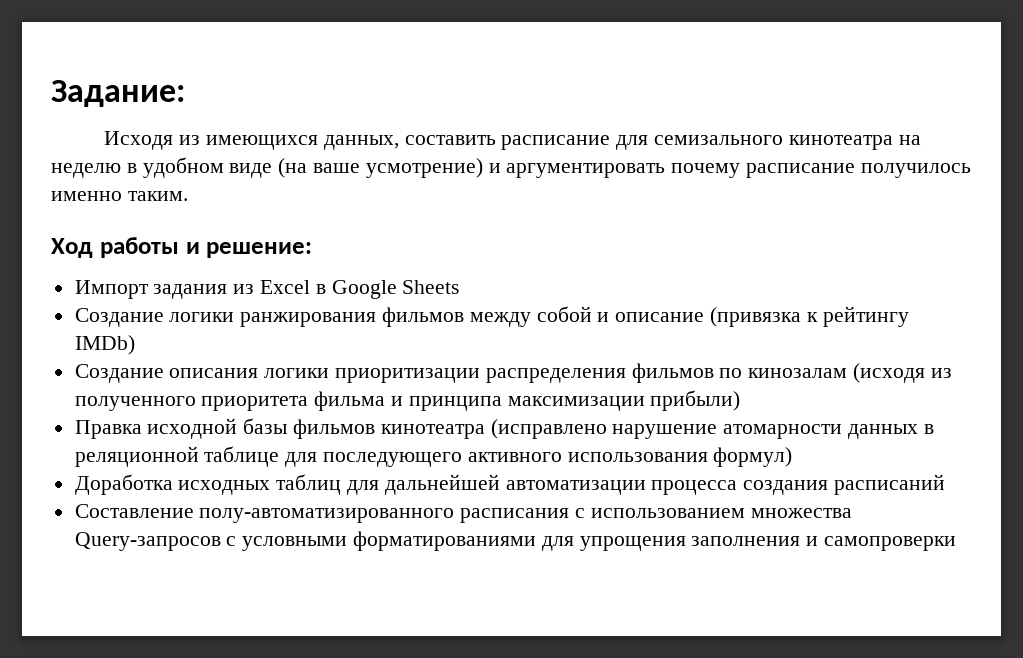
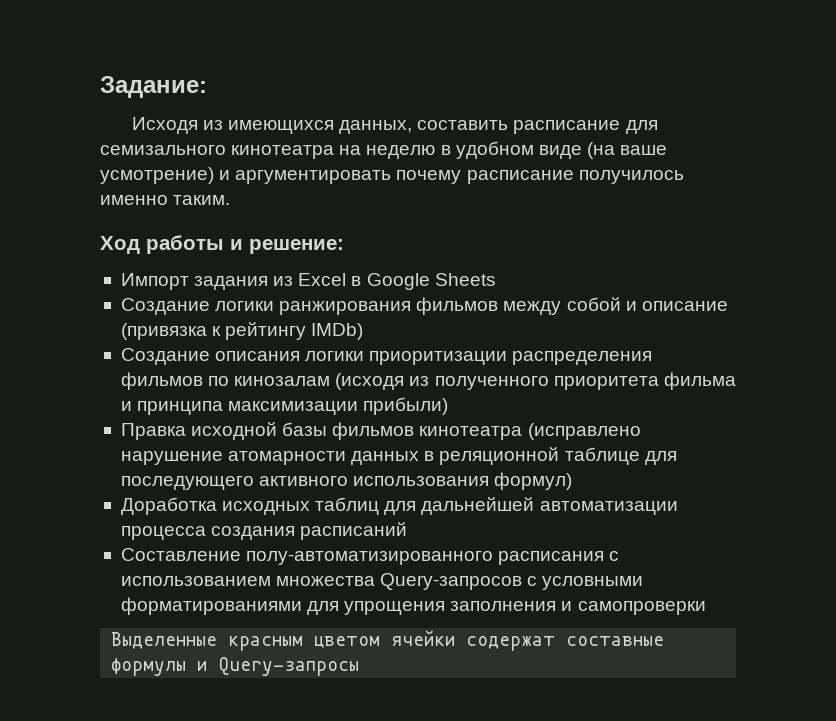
(957, 543) none -> [111,630,665,651] [111,657,360,676] // Выделенные красным цветом ячейки содержат составные формулы и Query-запросы

